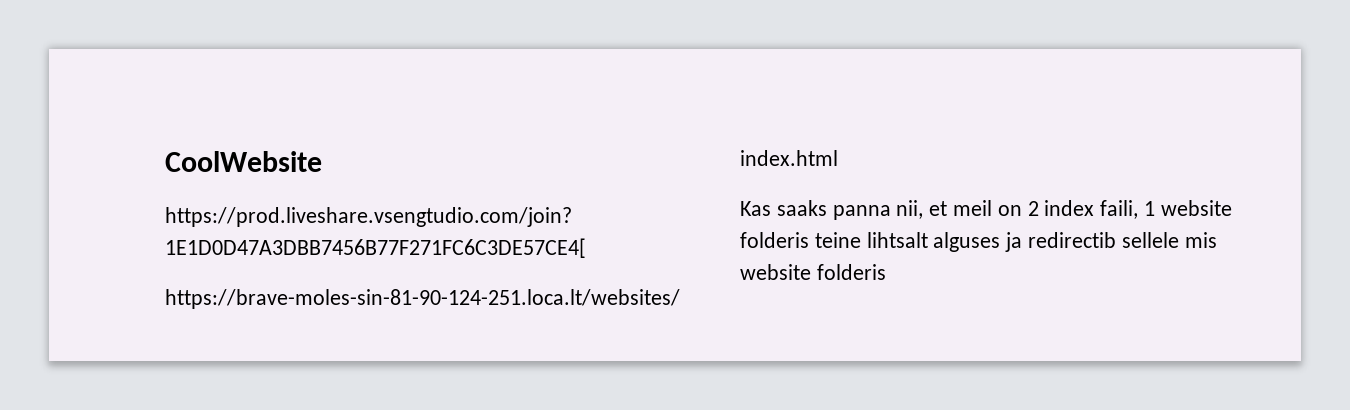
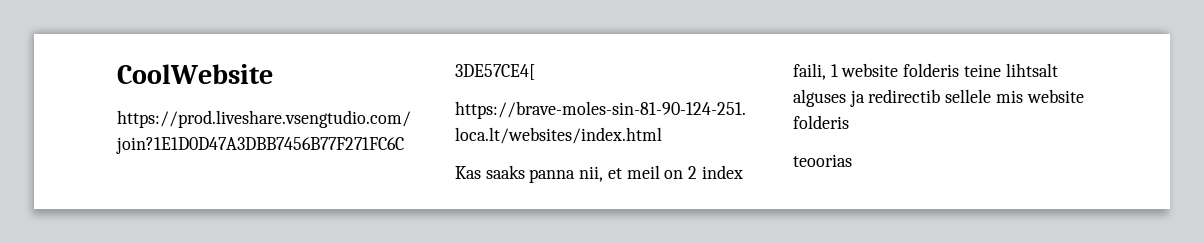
(886, 272) none -> [793,154,852,167] // teoorias

